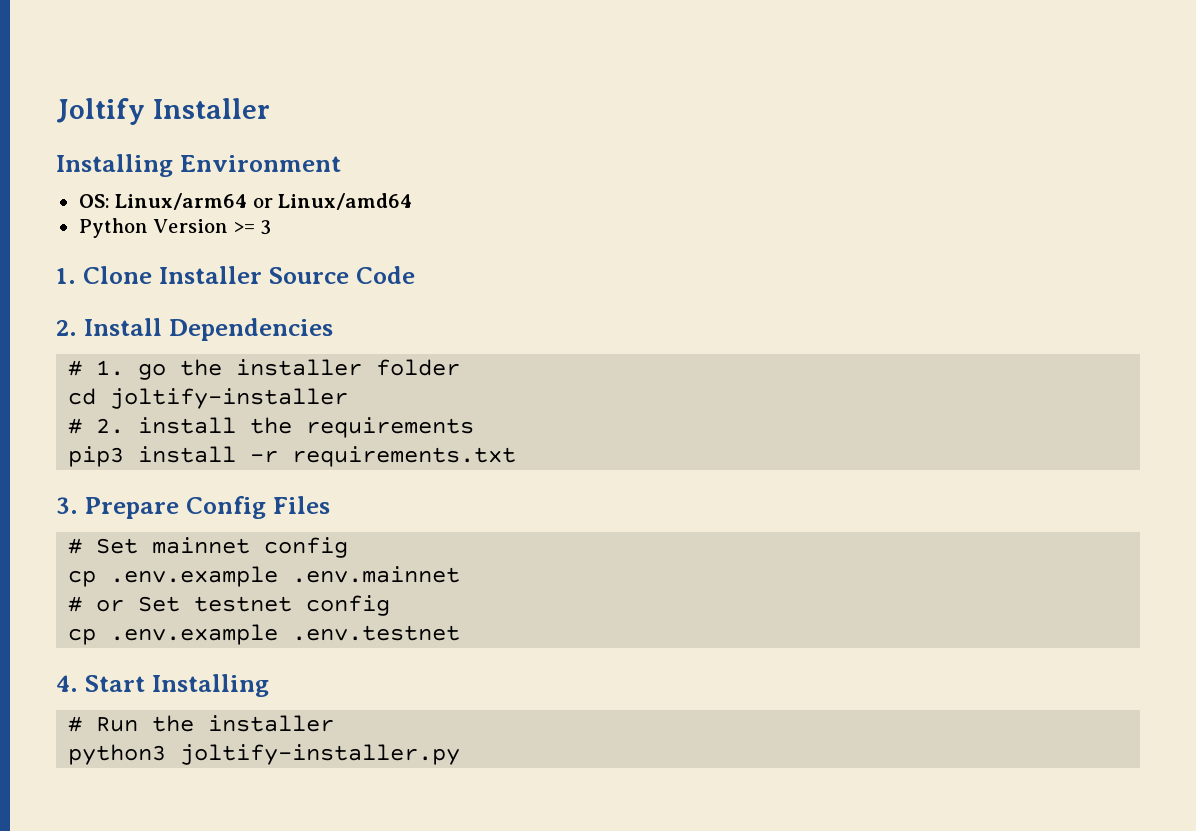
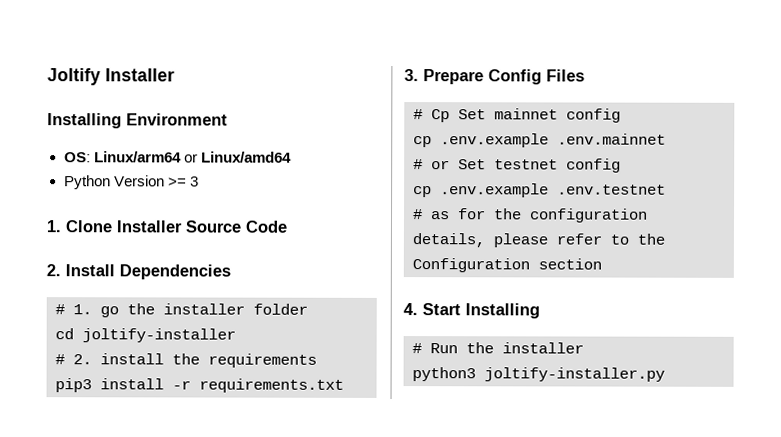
(83, 546) none -> [431,109,450,123] Cp
(461, 633) none -> [412,208,648,223] [412,233,665,248] [412,258,602,273] // # as for the configuration details, please refer to the Configuration section

